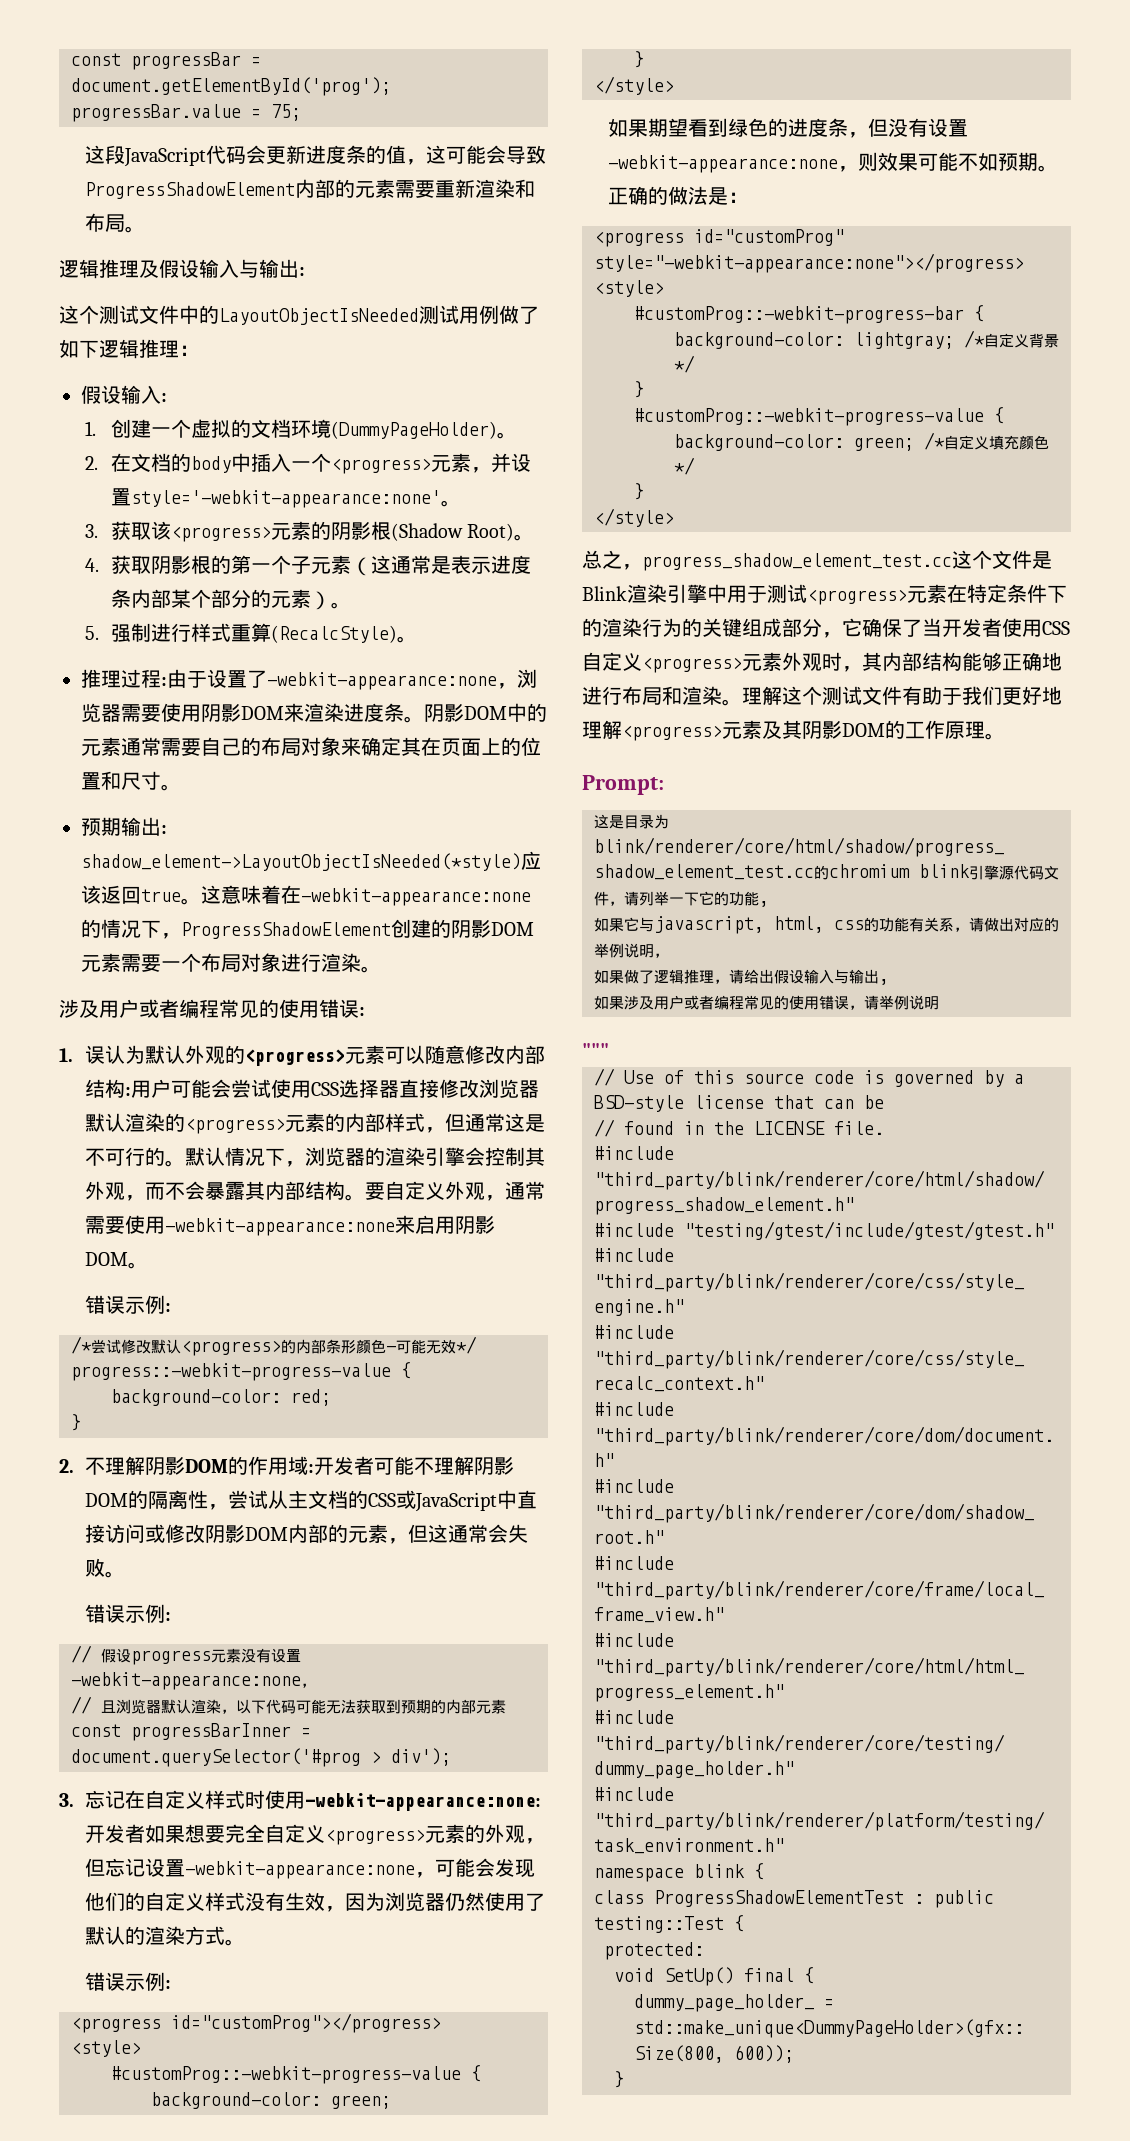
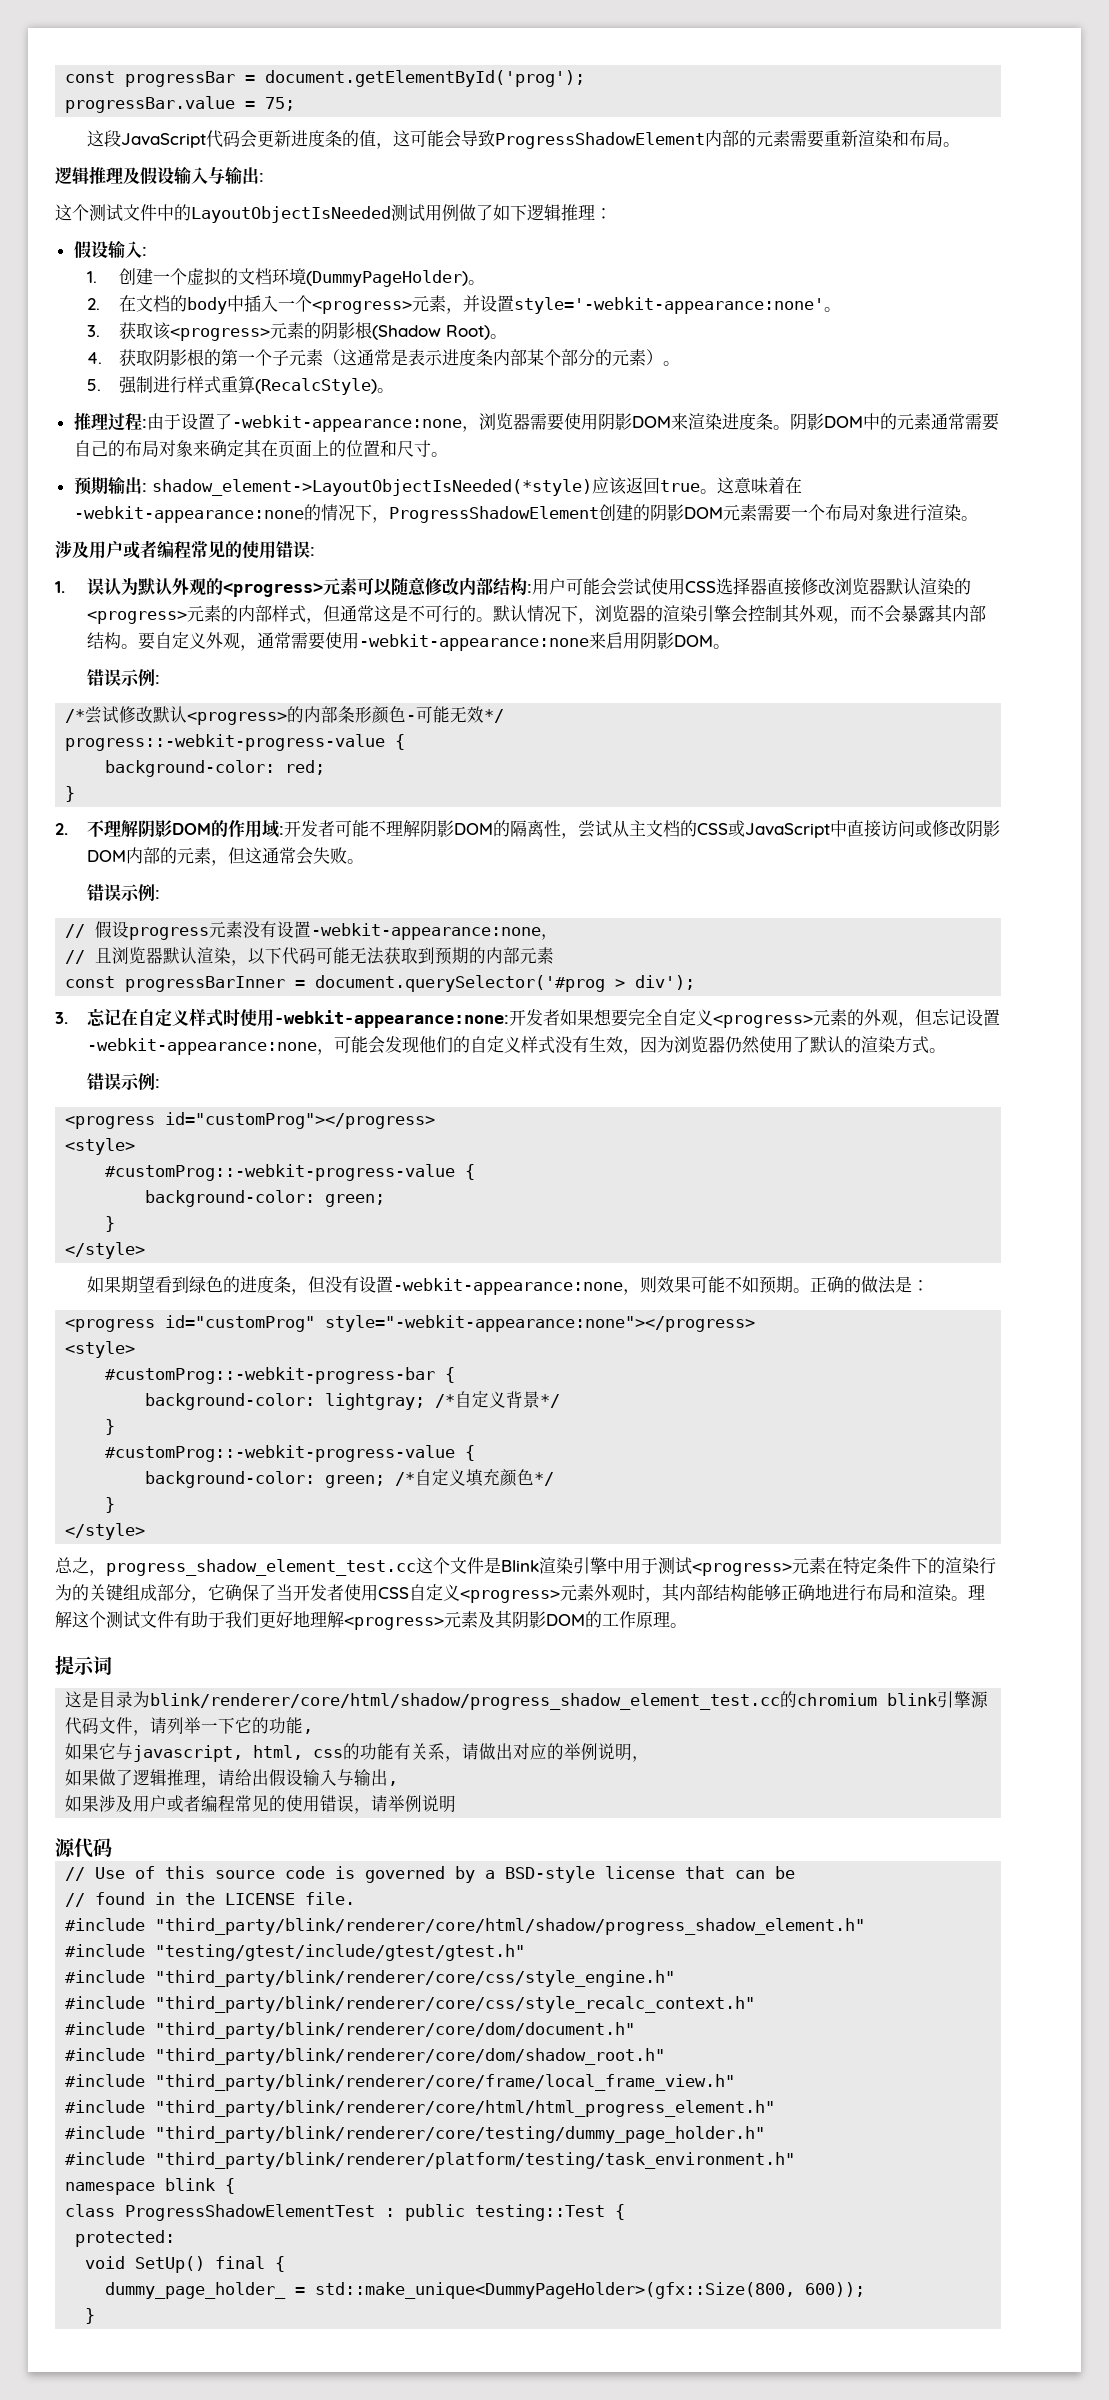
[582,775,664,795] Prompt: -> [55,1655,112,1675] 提示词
[582,1043,609,1059] """ -> [55,1838,112,1858] 源代码

